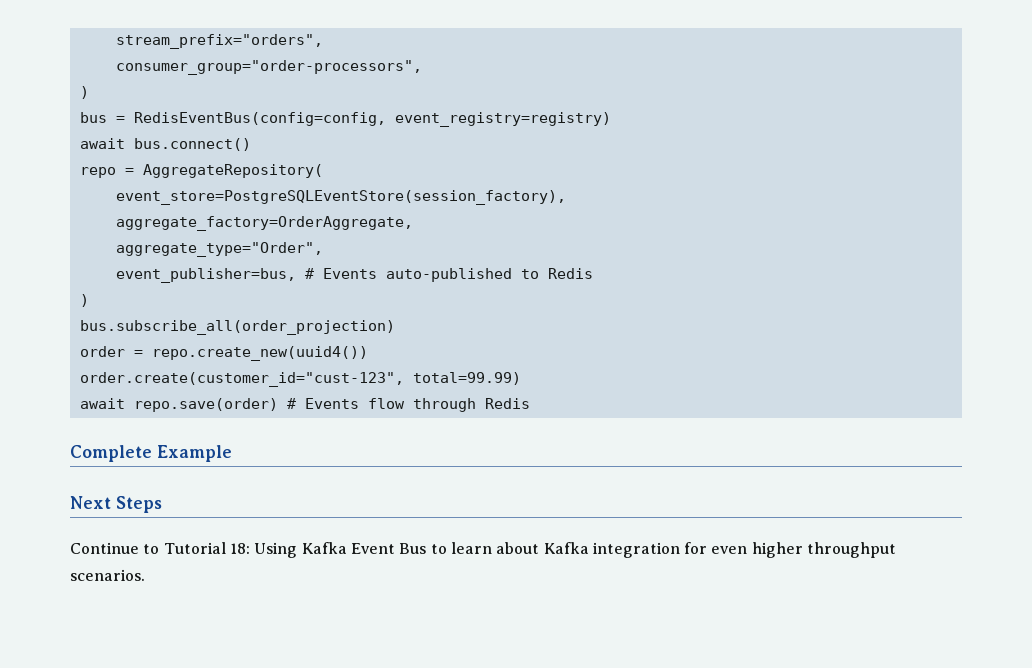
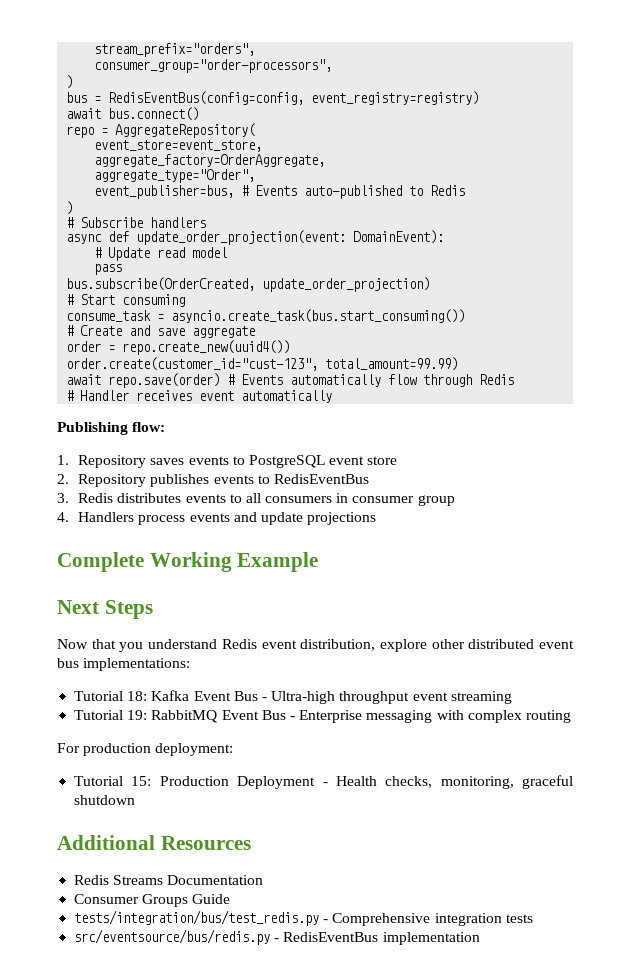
[115,190,566,205] event_store=PostgreSQLEventStore(session_factory), -> [94,140,263,152] event_store=event_store,
[79,320,395,335] bus.subscribe_all(order_projection) -> [66,217,207,228] [66,230,445,245] [94,247,228,261] [94,264,123,275] [66,277,431,292] [66,294,186,307] [66,309,466,323] [66,325,256,338] # Subscribe handlers // async def update_order_projection(event: DomainEvent): // # Update read model // pass // bus.subscribe(OrderCreated, update_order_projection) // # Start consuming // consume_task = asyncio.create_task(bus.start_consuming()) // # Create and save aggregate
[412,372,521,385] total=99.99) -> [325,357,459,371] total_amount=99.99)
(359, 403) none -> [290,374,382,387] automatically
(530, 403) none -> [66,390,333,403] [57,422,166,435] [57,455,398,468] [57,474,369,487] [57,493,455,506] [57,512,377,525] // # Handler receives event automatically // Publishing flow: // 1. Repository saves events to PostgreSQL event store // 2. Repository publishes events to RedisEventBus // 3. Redis distributes events to all consumers in consumer group // 4. Handlers process events and update projections
(152, 453) none -> [149,552,232,572] Working
[70,542,160,554] Continue to -> [57,639,574,652] [57,658,191,671] Now that you understand Redis event distribution, explore other distributed event bus implementations: //
[254,542,298,558] Using -> (148, 696) none
[430,542,897,558] [70,569,145,581] to learn about Kafka integration for even higher throughput scenarios. -> [261,691,512,704] [74,710,571,723] [57,743,234,756] [74,775,573,789] [74,795,136,805] [57,835,251,850] [74,875,264,885] [74,894,231,907] [74,910,533,926] [74,929,480,945] - Ultra-high throughput event streaming // Tutorial 19: RabbitMQ Event Bus - Enterprise messaging with complex routing // For production deployment: // Tutorial 15: Production Deployment - Health checks, monitoring, graceful shutdown // Additional Resources // Redis Streams Documentation // Consumer Groups Guide // tests/integration/bus/test_redis.py - Comprehensive integration tests // src/eventsource/bus/redis.py - RedisEventBus implementation

